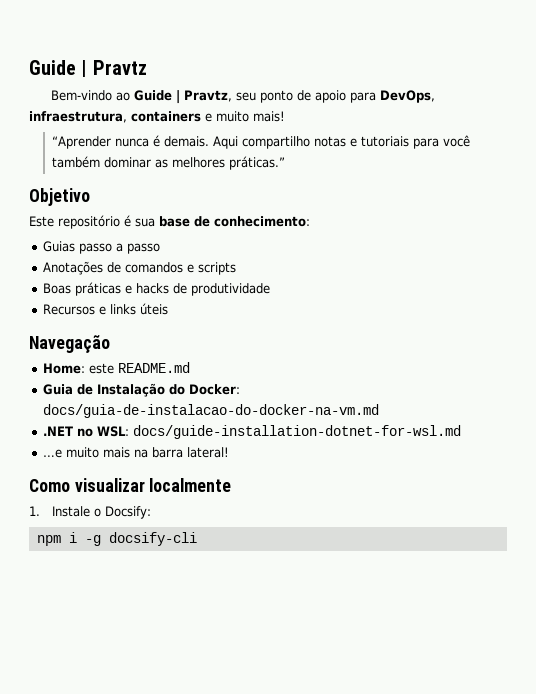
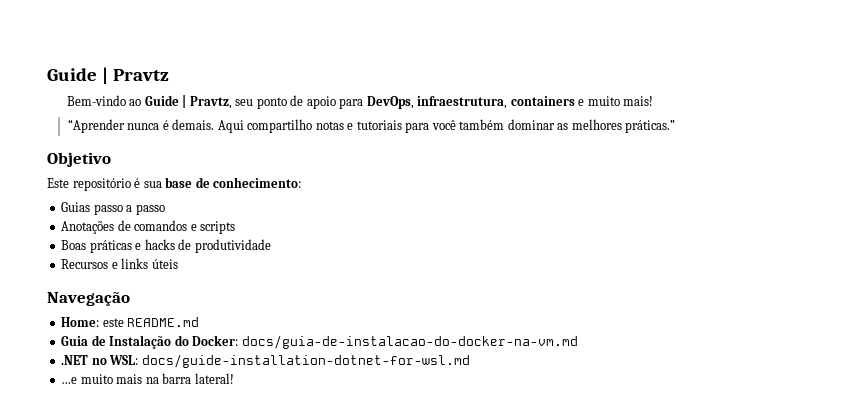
[29,478,232,492] [29,506,151,519] [36,532,197,546] // Como visualizar localmente // 1. Instale o Docsify: // npm i -g docsify-cli -> (234, 378) none

